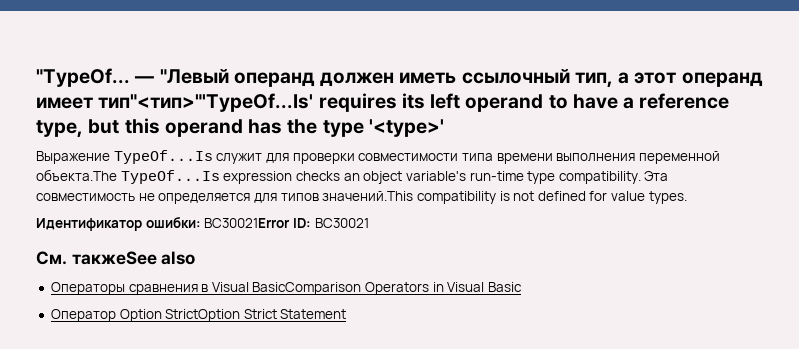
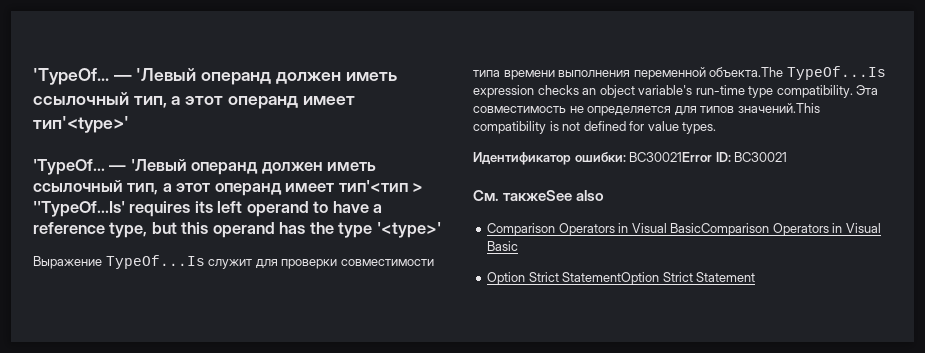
[36,68,763,88] [36,93,314,112] "TypeOf... — "Левый операнд должен иметь ссылочный тип, а этот операнд имеет тип"<тип>"'TypeOf...Is' -> [33,68,397,85] [33,92,355,109] [33,116,129,133] [33,159,377,175] [33,180,424,196] [33,201,125,217] 'TypeOf... — 'Левый операнд должен иметь ссылочный тип, а этот операнд имеет тип'<type>' // 'TypeOf... — 'Левый операнд должен иметь ссылочный тип, а этот операнд имеет тип'<тип > ''TypeOf...Is'
[50,282,209,295] Операторы сравнения в -> [487,223,629,236] Comparison Operators in
[50,309,241,322] Оператор Option StrictOption -> [487,272,660,285] Option Strict StatementOption

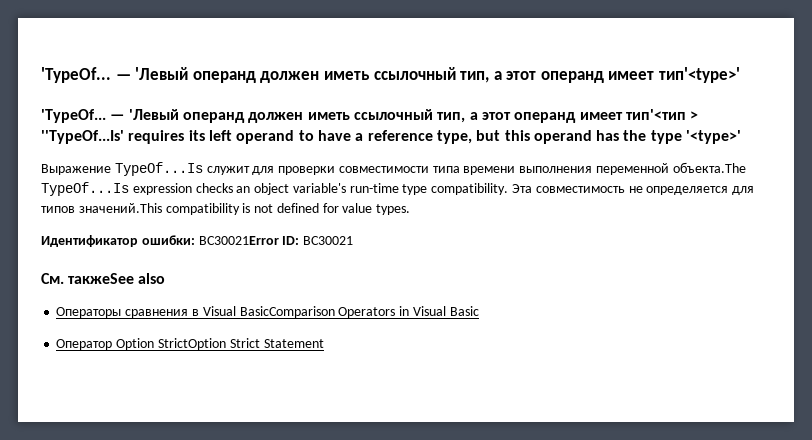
[487,223,629,236] Comparison Operators in -> [56,307,199,318] Операторы сравнения в
[487,272,660,285] Option Strict StatementOption -> [56,338,226,350] Оператор Option StrictOption

